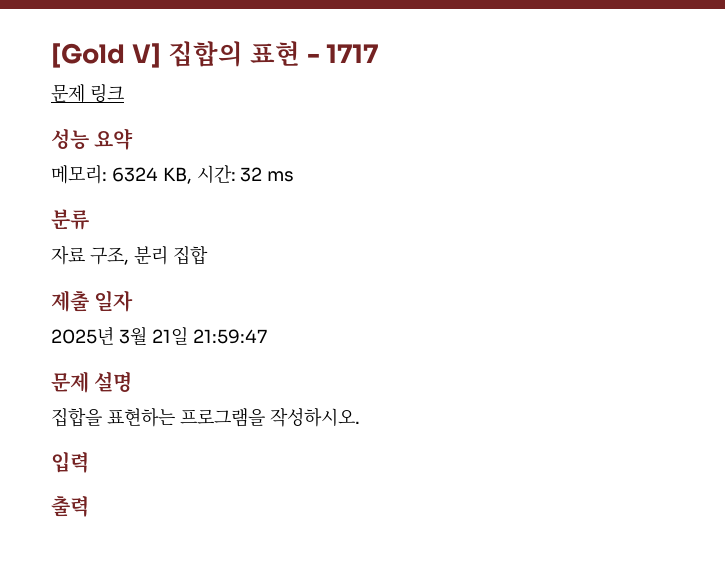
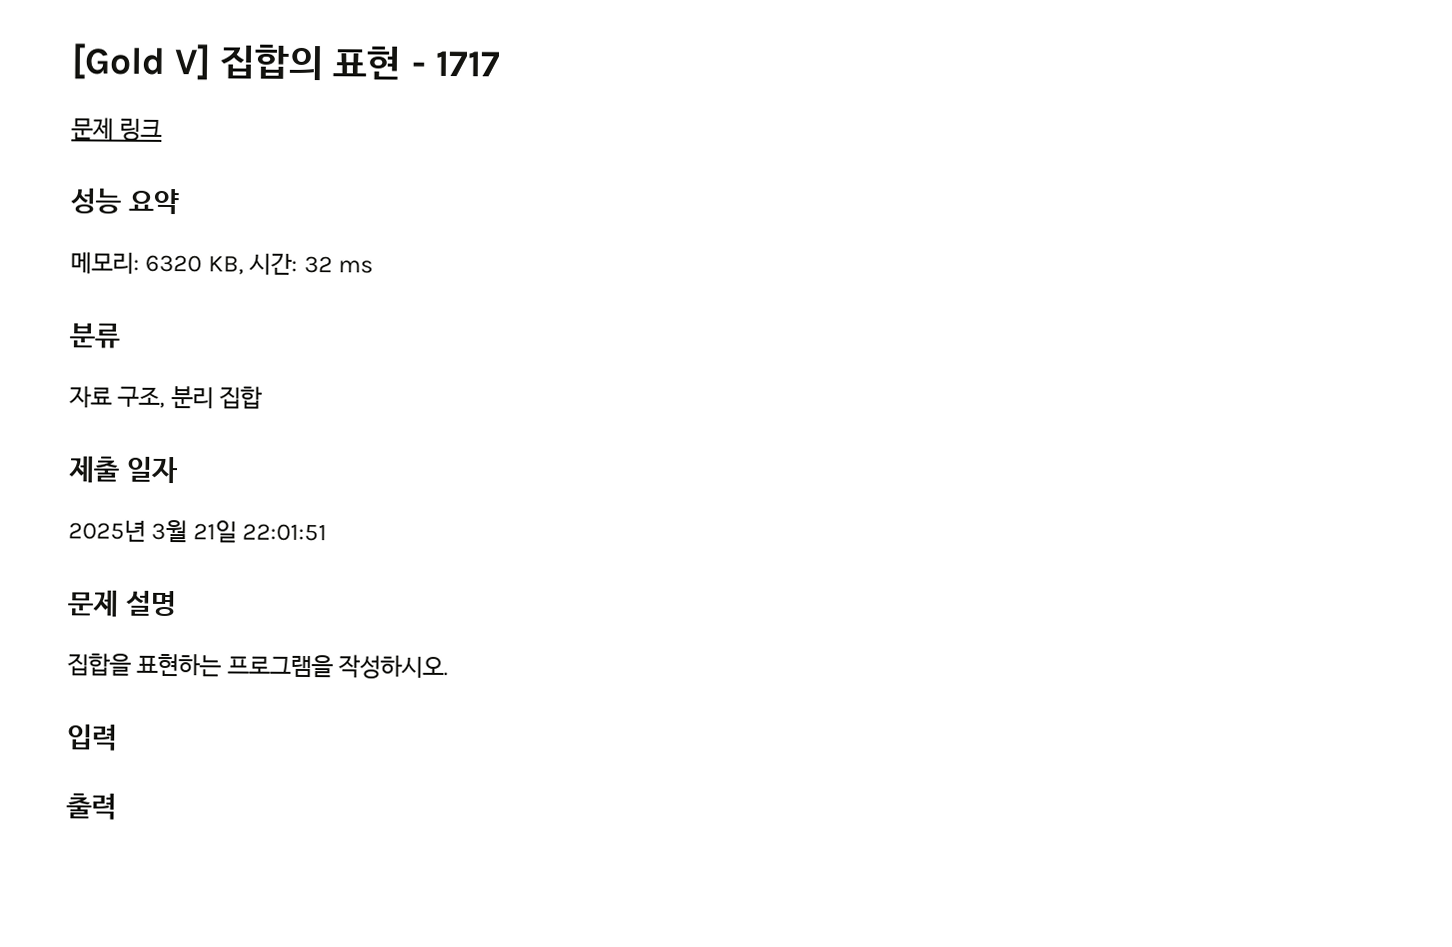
[111,167,158,182] 6324 -> [145,254,203,273] 6320
[192,329,267,344] 21:59:47 -> [242,523,328,542] 22:01:51

